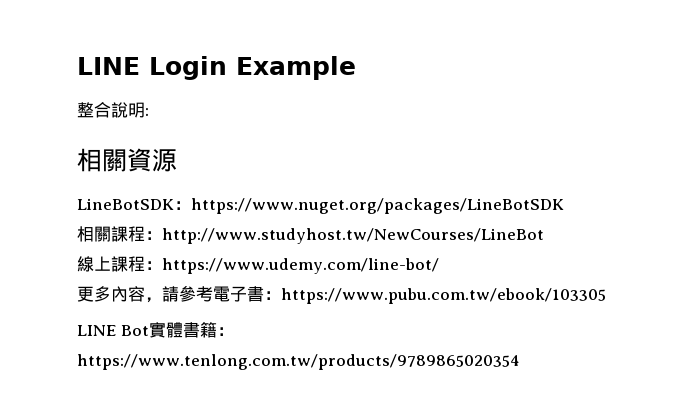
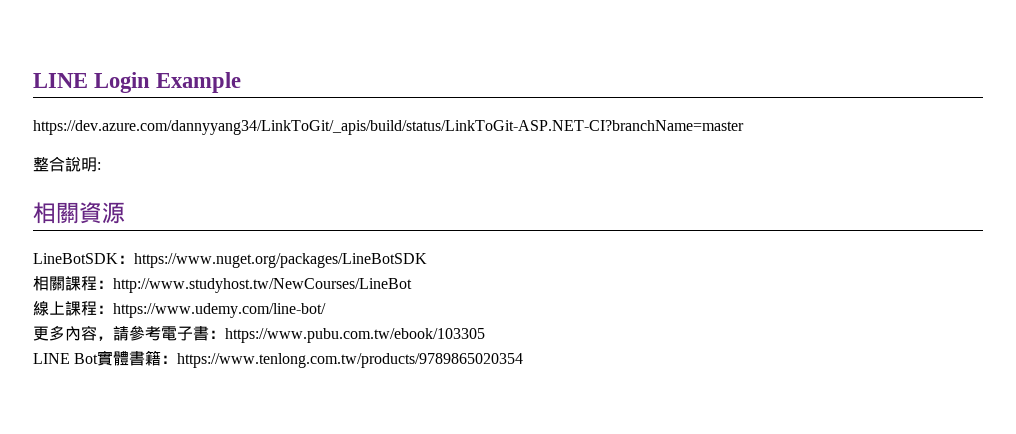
(356, 68) none -> [33,120,744,135] // https://dev.azure.com/dannyyang34/LinkToGit/_apis/build/status/LinkToGit-ASP.NET-CI?branchName=master

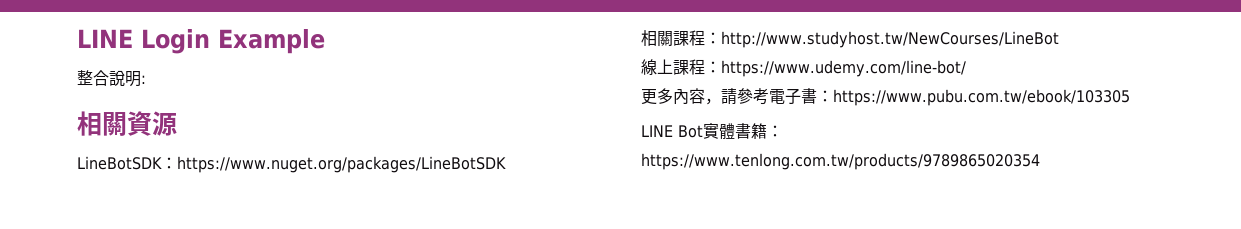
[33,120,744,135] // https://dev.azure.com/dannyyang34/LinkToGit/_apis/build/status/LinkToGit-ASP.NET-CI?branchName=master -> (325, 41) none

